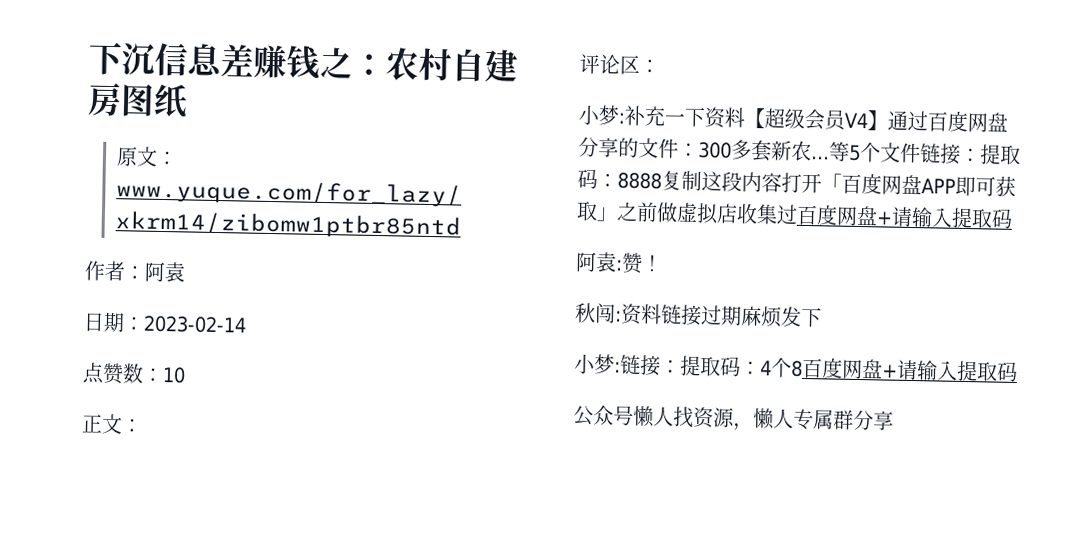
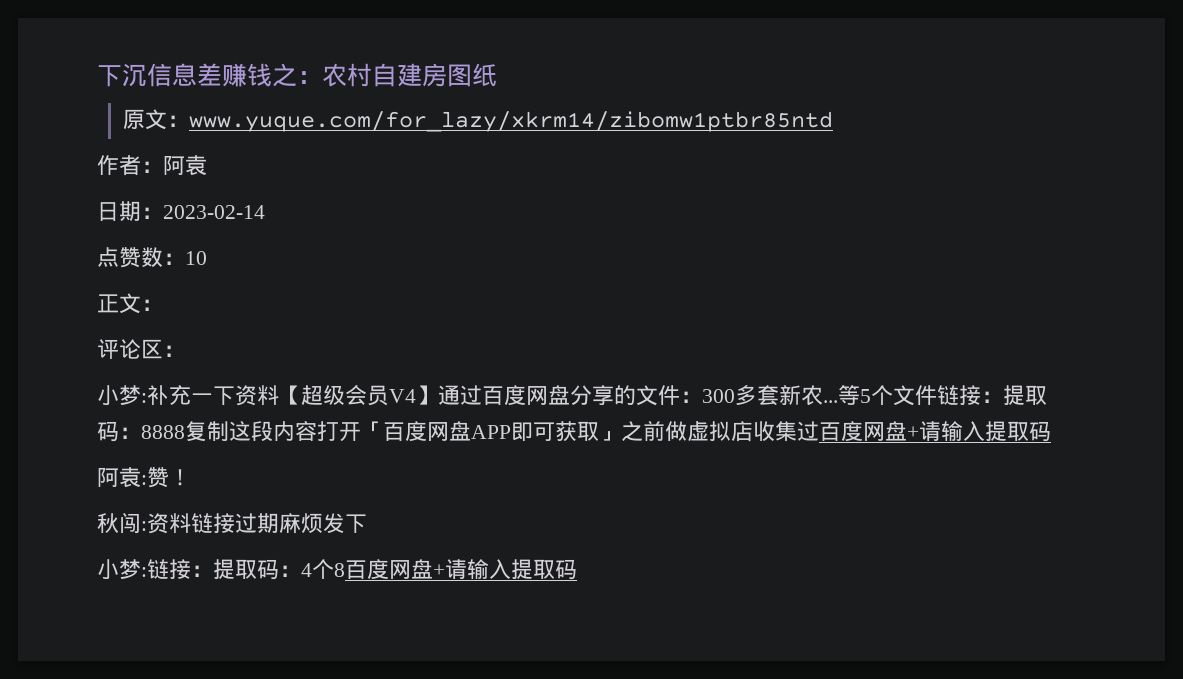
[573,405,894,432] // 公众号懒人找资源，懒人专属群分享 -> (577, 569) none

